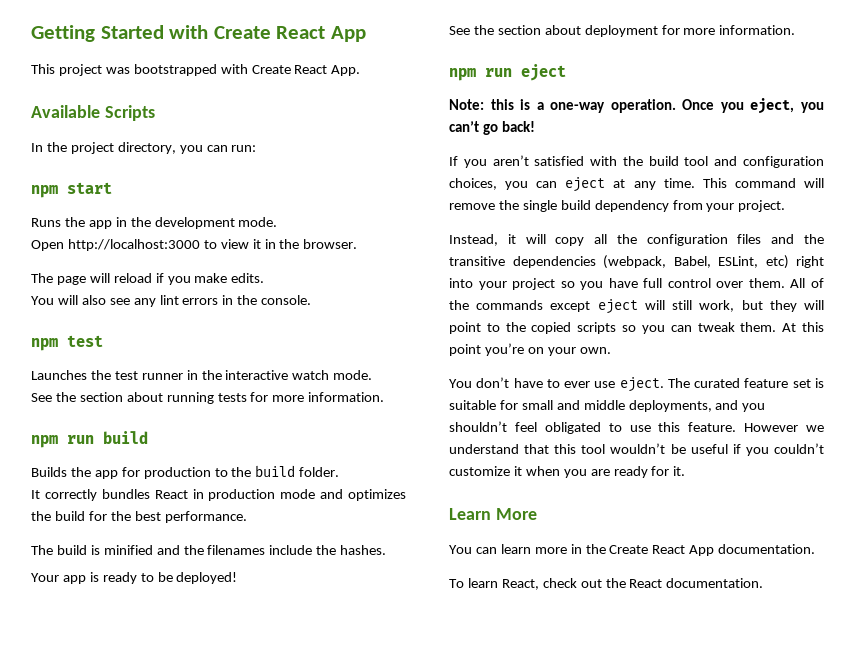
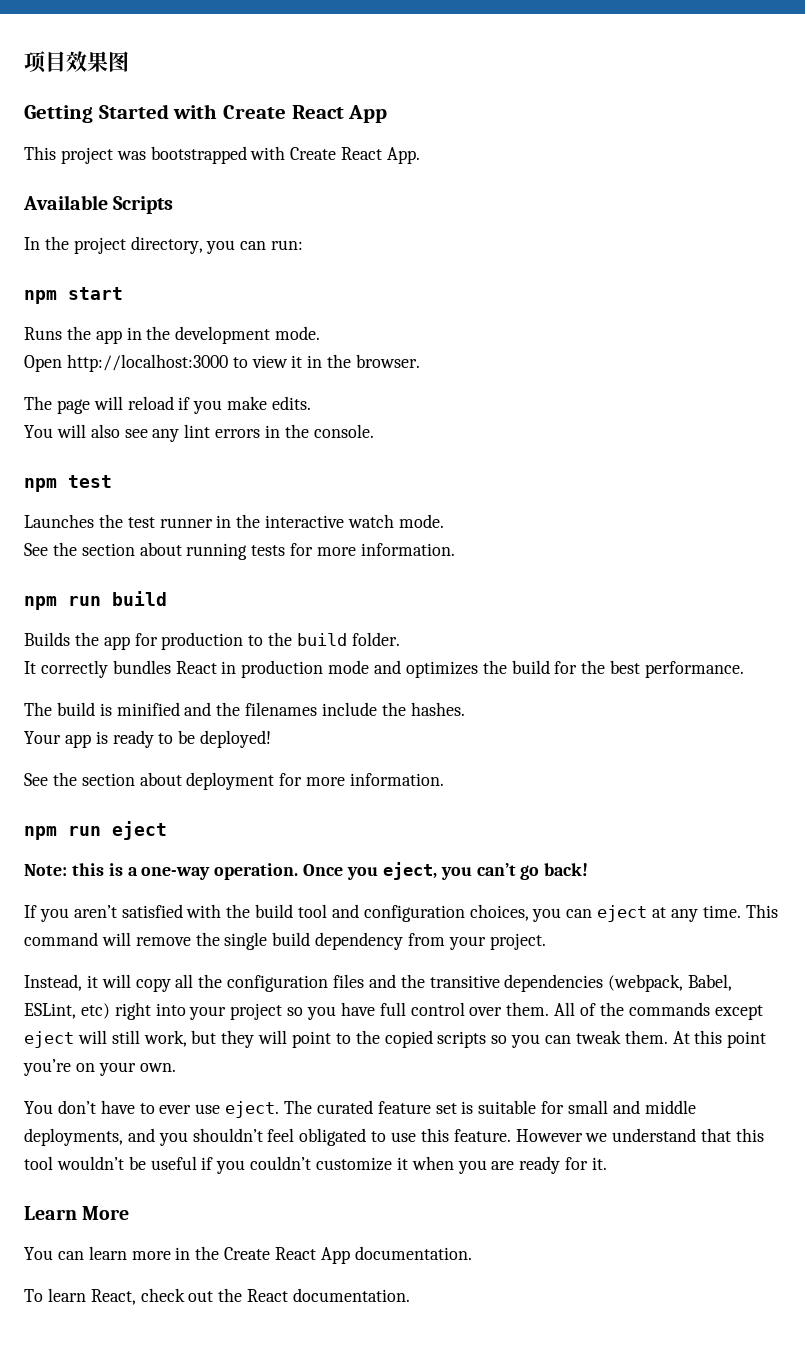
(31, 33) none -> [24,51,129,73] 项目效果图 //

